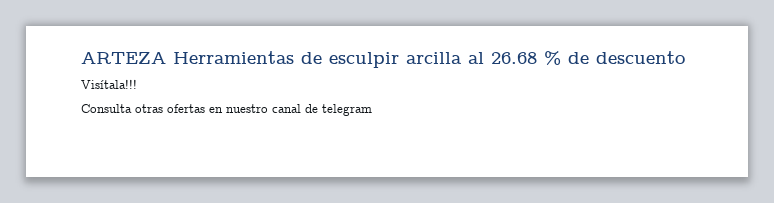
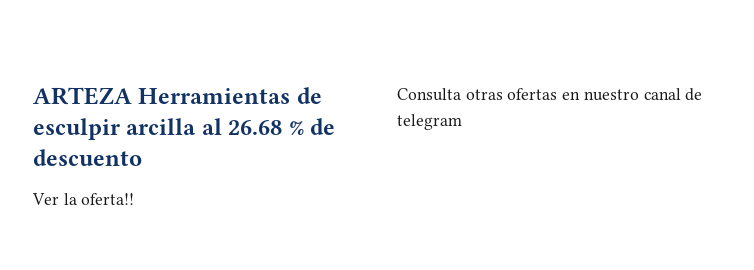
[81,79,137,89] Visítala!!! -> [32,193,135,205] Ver la oferta!!

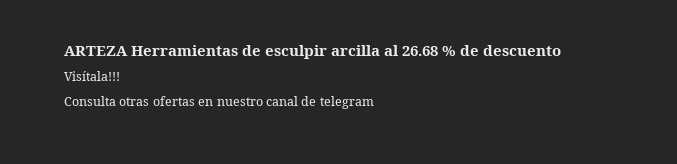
[32,193,135,205] Ver la oferta!! -> [64,71,120,81] Visítala!!!

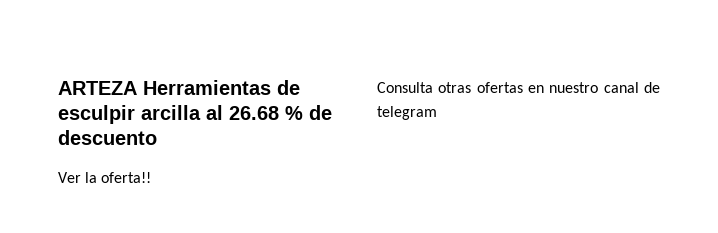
[64,71,120,81] Visítala!!! -> [58,172,152,183] Ver la oferta!!

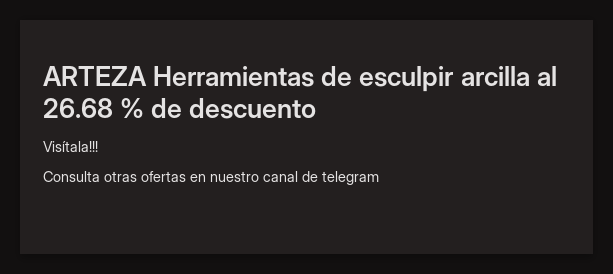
[58,172,152,183] Ver la oferta!! -> [43,141,98,152] Visítala!!!

